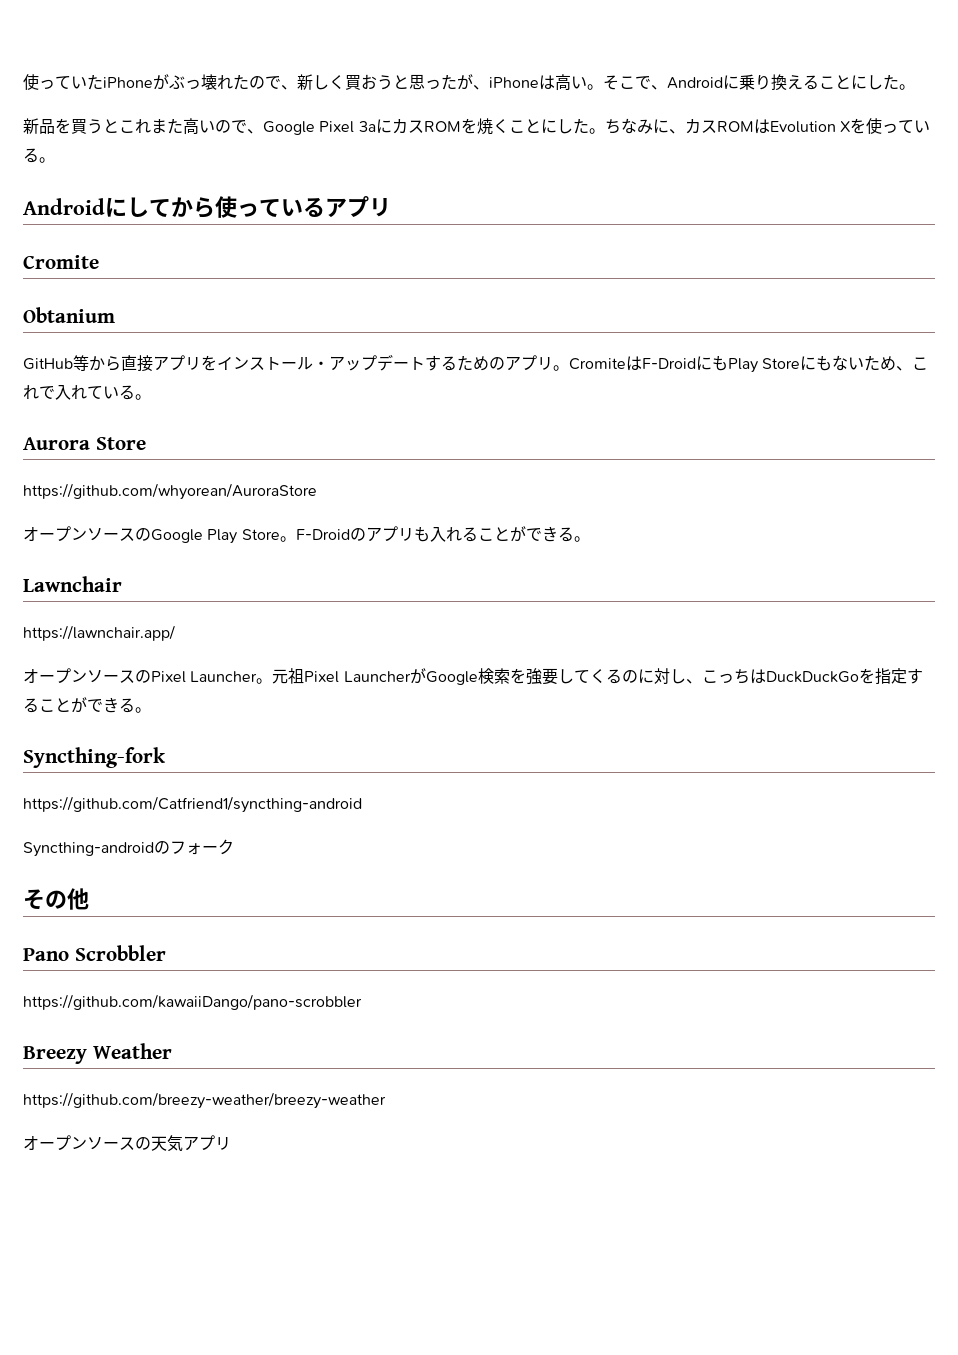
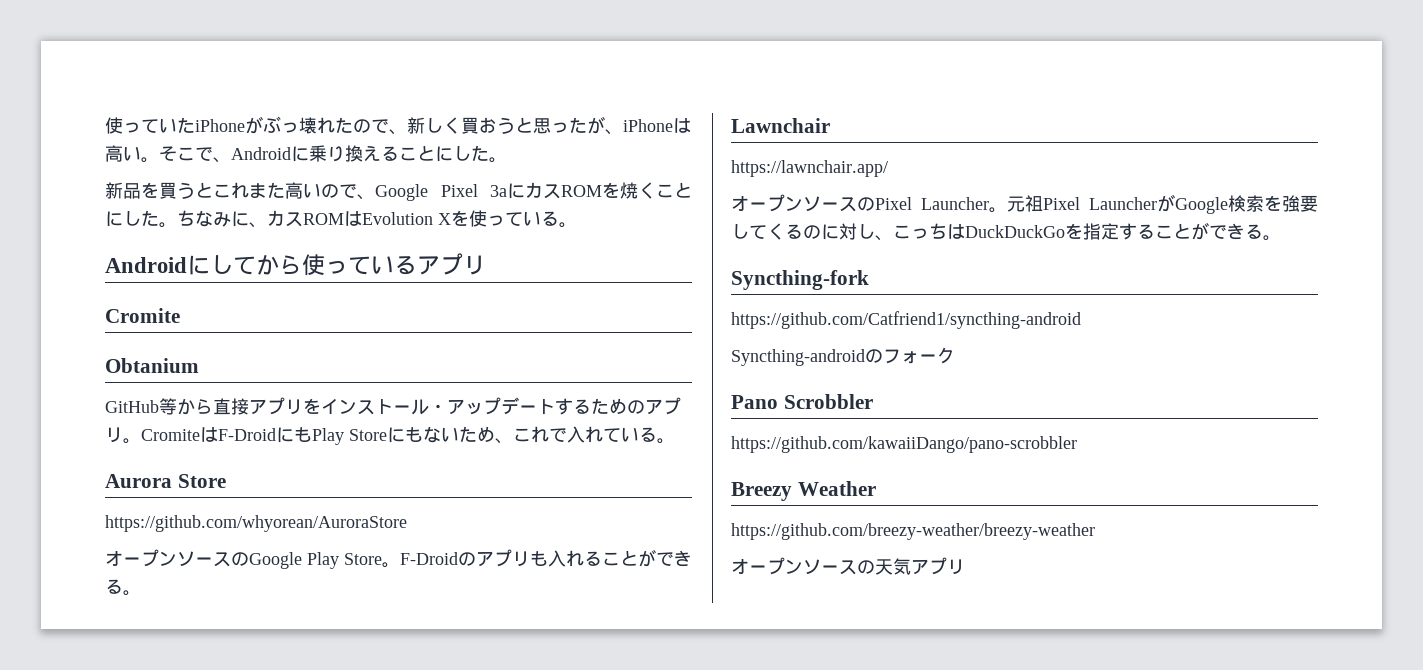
[23,888,89,910] // その他 -> (955, 355) none

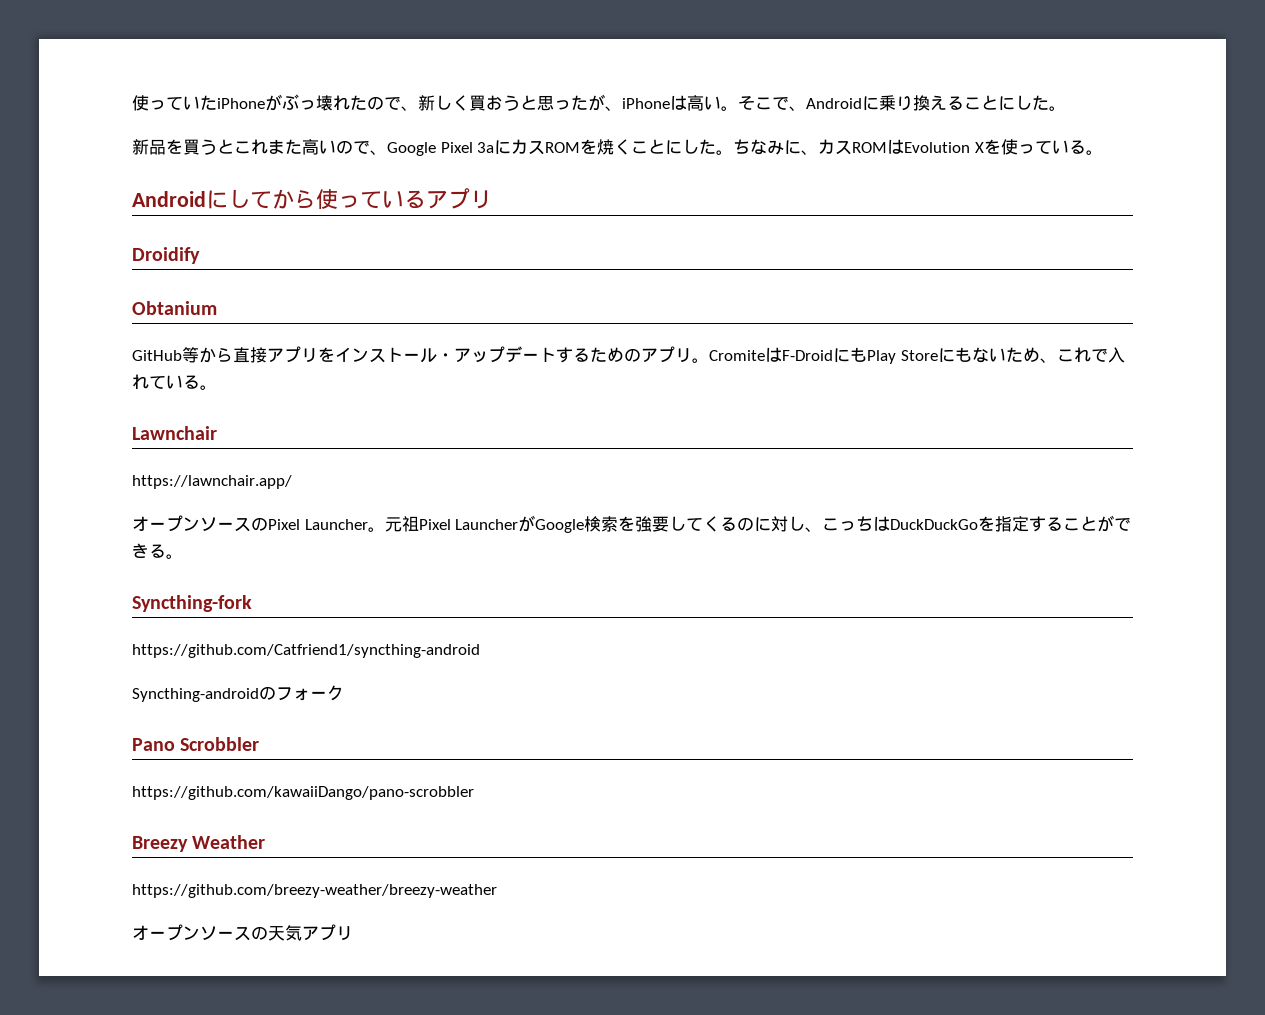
[105,308,180,323] Cromite -> [132,247,200,264] Droidify
[105,474,226,488] [105,515,407,532] [105,549,692,569] [105,579,141,596] // Aurora Store // https://github.com/whyorean/AuroraStore // オープンソースのGoogle Play Store。F-Droidのアプリも入れることができる。 -> (217, 387) none

